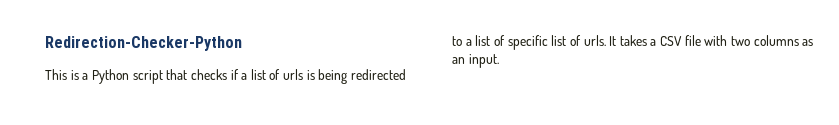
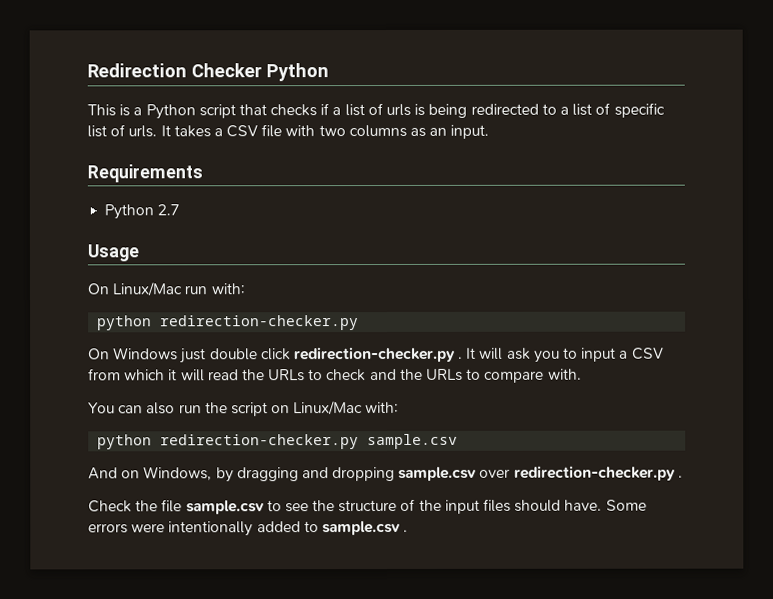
[45,36,242,51] Redirection-Checker-Python -> [87,63,329,82] Redirection Checker Python
(499, 61) none -> [87,164,203,183] [104,204,180,220] [87,244,139,262] [87,282,245,297] [97,315,360,331] [88,346,664,364] [88,368,582,383] [88,401,400,417] [97,433,459,450] [88,465,683,483] [88,498,647,515] [88,520,409,537] // Requirements // Python 2.7 // Usage // On Linux/Mac run with: // python redirection-checker.py // On Windows just double click redirection-checker.py . It will ask you to input a CSV from which it will read the URLs to check and the URLs to compare with. // You can also run the script on Linux/Mac with: // python redirection-checker.py sample.csv // And on Windows, by dragging and dropping sample.csv over redirection-checker.py . // Check the file sample.csv to see the structure of the input files should have. Some errors were intentionally added to sample.csv .

